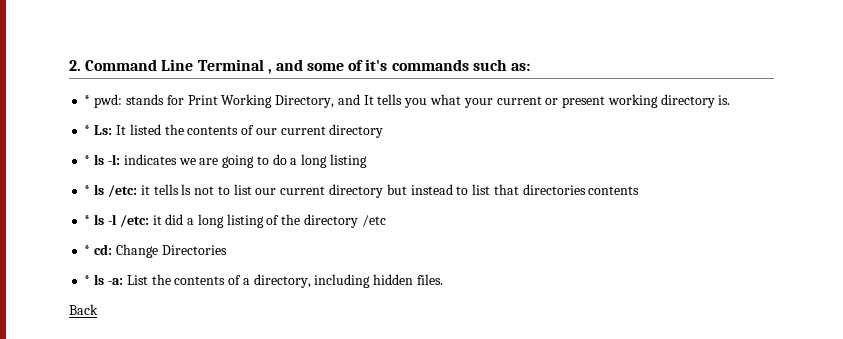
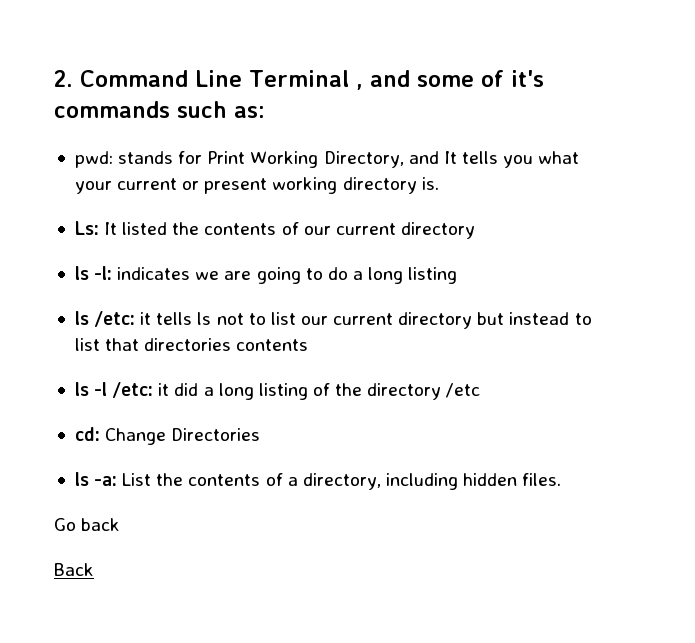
[84,95,91,105] * -> (265, 112) none
[84,125,91,135] * -> (439, 183) none
[84,155,91,165] * -> (475, 230) none
[84,185,91,195] * -> (458, 275) none
[84,215,91,225] * -> (309, 345) none
[84,245,91,255] * -> (481, 390) none
[84,275,91,285] * -> (261, 434) none
(443, 279) none -> [54,518,121,531] // Go back

